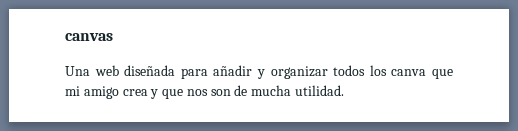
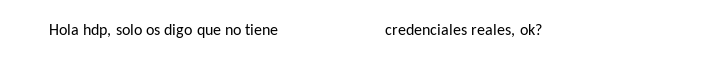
[65,33,113,41] [65,65,454,79] [65,85,345,99] canvas // Una web diseñada para añadir y organizar todos los canva que mi amigo crea y que nos son de mucha utilidad. -> [49,24,542,38] Hola hdp, solo os digo que no tiene credenciales reales, ok?

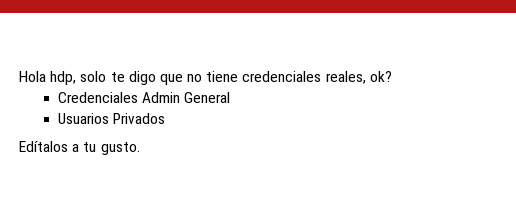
[145,27,160,35] os -> [110,72,125,82] te
(542, 29) none -> [57,92,231,103] [57,113,165,124] [19,141,140,155] // Credenciales Admin General // Usuarios Privados // Edítalos a tu gusto.

